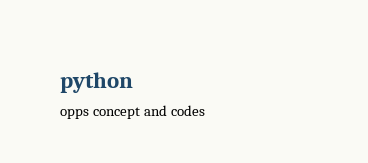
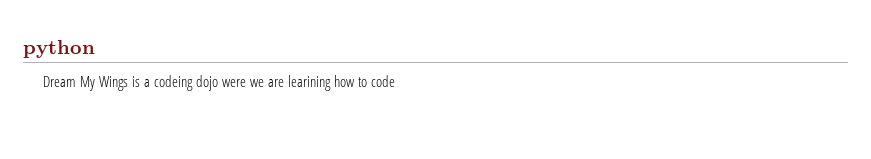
[60,105,205,119] opps concept and codes -> [42,75,396,91] Dream My Wings is a codeing dojo were we are learining how to code

